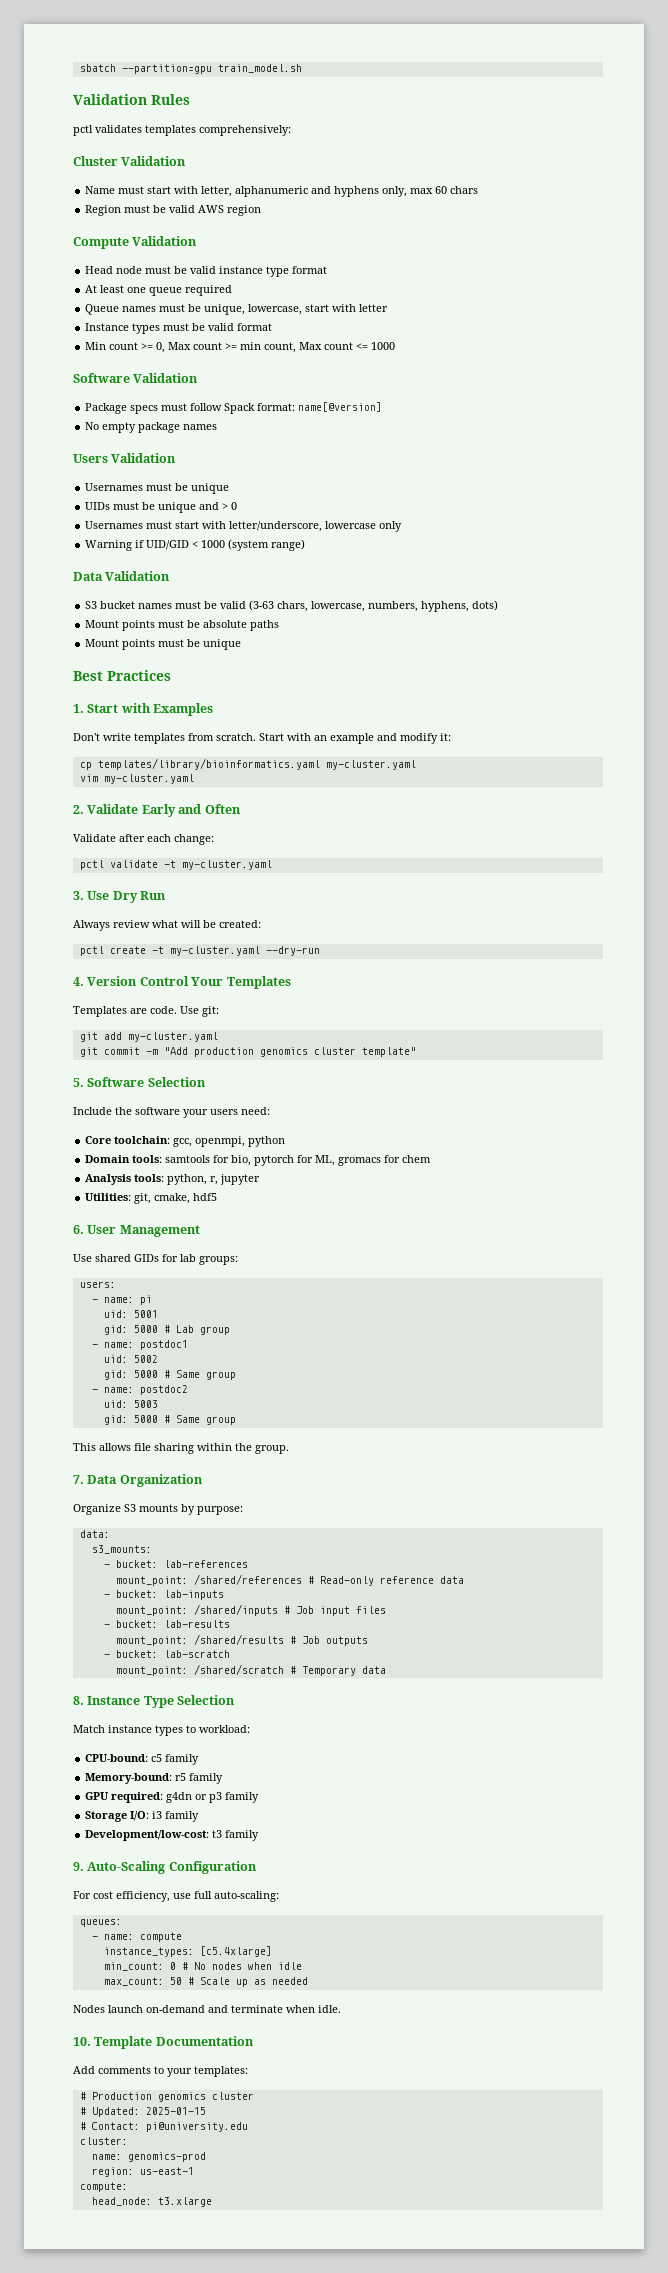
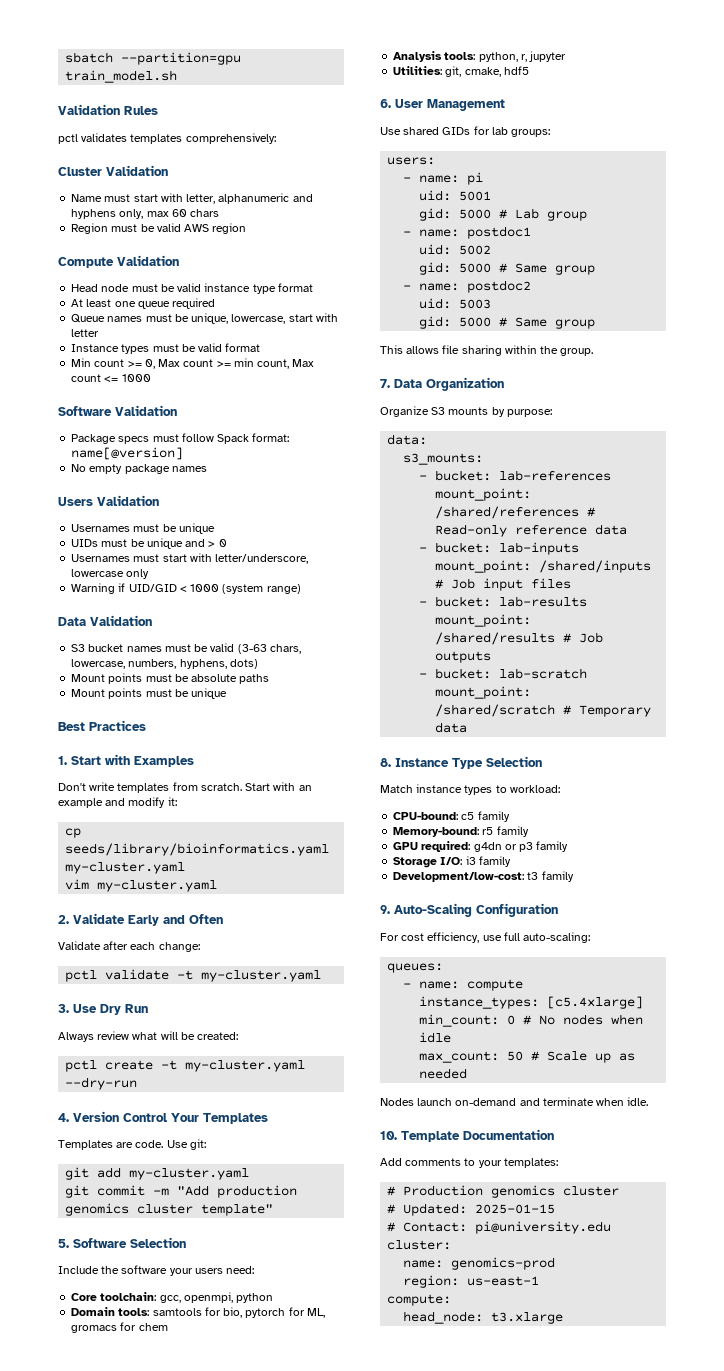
[97,758,320,770] templates/library/bioinformatics.yaml -> [65,843,330,856] seeds/library/bioinformatics.yaml

